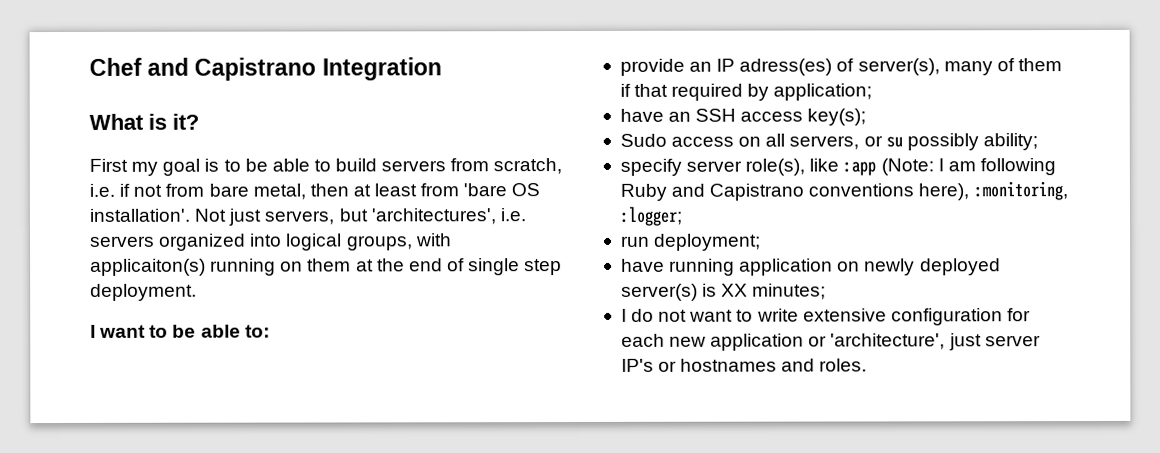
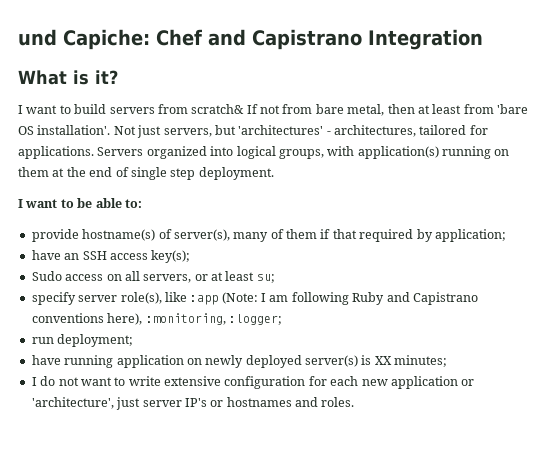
(89, 66) none -> [18,29,150,50] und Capiche:
[89,158,310,176] First my goal is to be able -> [18,105,58,114] I want
[493,158,563,175] [89,183,131,197] scratch, i.e. if -> [191,104,258,114] scratch& If
[370,208,526,225] [90,235,155,247] 'architectures', i.e. servers -> [238,125,488,137] [18,146,144,159] 'architectures' - architectures, tailored for applications. Servers
[90,258,206,276] applicaiton(s) -> [357,146,439,159] application(s)
[689,58,833,76] an IP adress(es) -> [82,229,156,241] hostname(s)
[885,133,1038,151] su possibly ability; -> [211,271,275,283] at least su;

